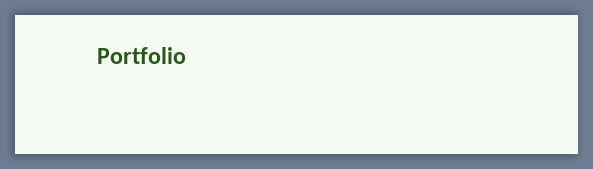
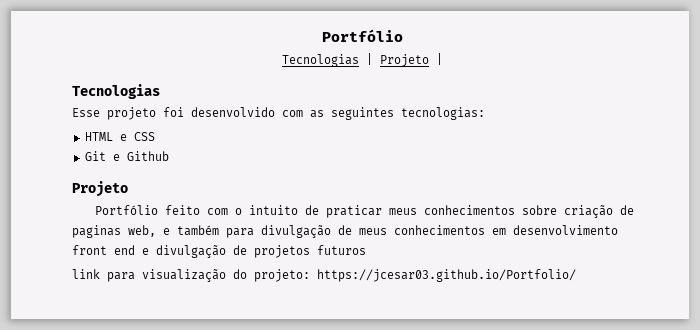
[97,47,186,64] Portfolio -> [322,29,403,42] [282,53,443,67] [72,84,160,99] [72,107,485,120] [84,132,155,141] [84,151,169,161] [72,181,128,197] [95,205,635,218] [72,225,618,238] [72,245,366,258] [72,269,576,282] Portfólio // Tecnologias | Projeto | // Tecnologias // Esse projeto foi desenvolvido com as seguintes tecnologias: // HTML e CSS // Git e Github // Projeto // Portfólio feito com o intuito de praticar meus conhecimentos sobre criação de paginas web, e também para divulgação de meus conhecimentos em desenvolvimento front end e divulgação de projetos futuros // link para visualização do projeto: https://jcesar03.github.io/Portfolio/

